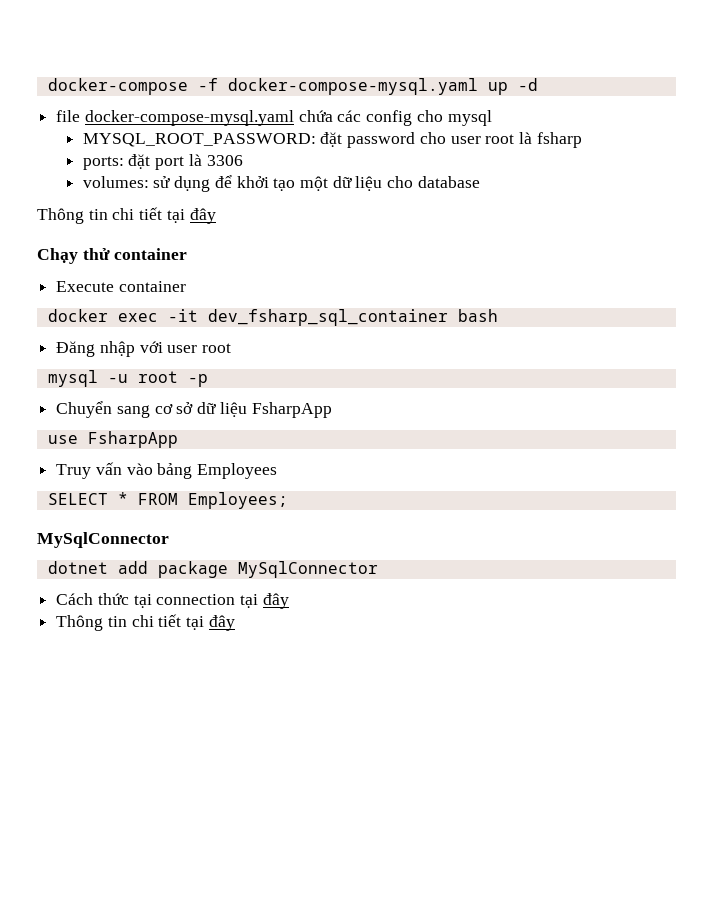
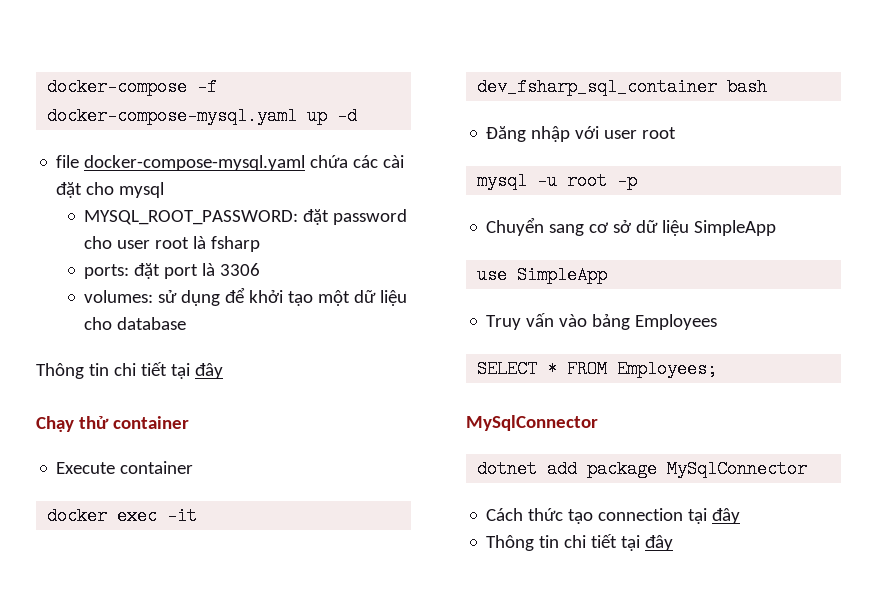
[366,110,413,126] config -> [383,155,405,168] [56,182,83,198] cài đặt
[251,402,332,418] FsharpApp -> [694,220,777,236] SimpleApp
[87,431,178,448] FsharpApp -> [517,266,608,284] SimpleApp
[133,594,152,608] tại -> [568,509,594,524] tạo

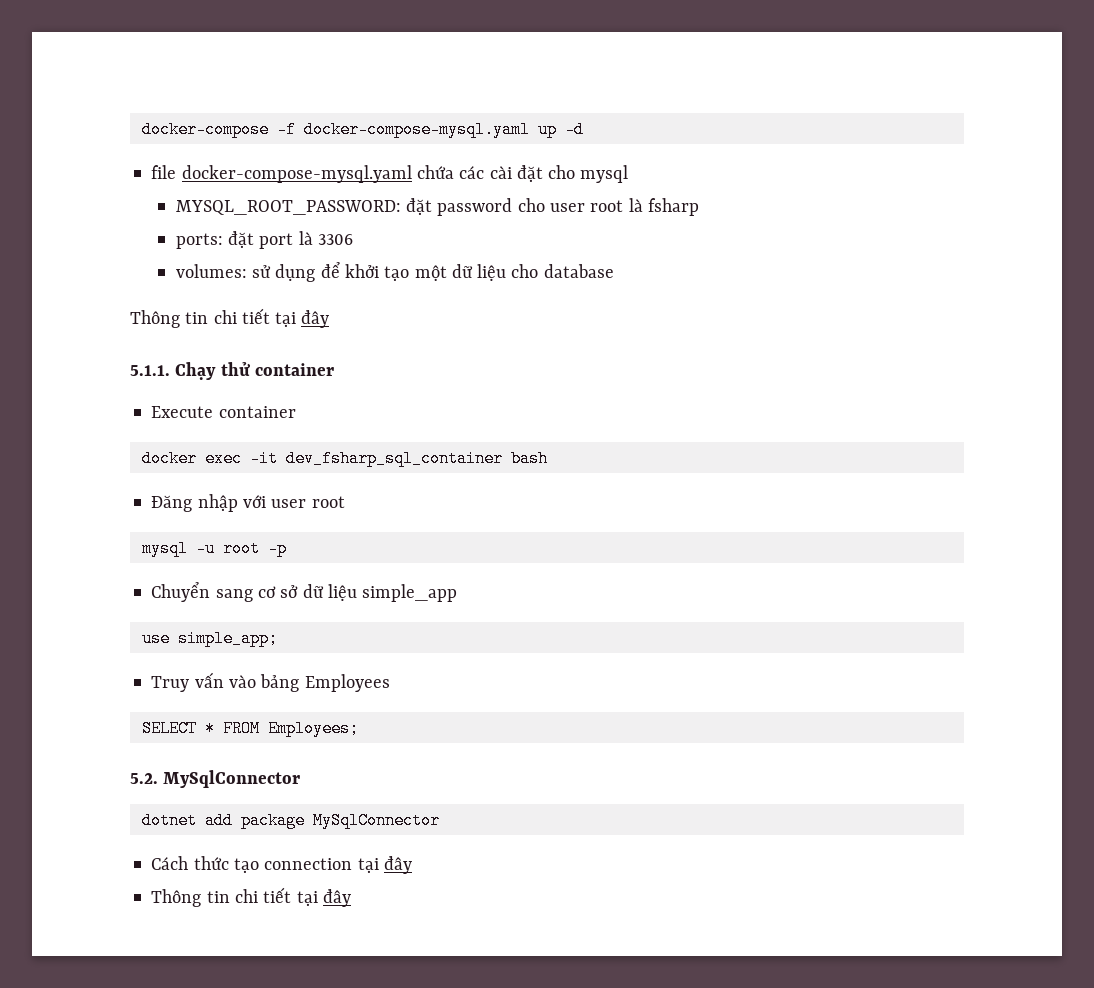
(223, 371) none -> [130,365,170,376] 5.1.1.
[694,220,777,236] SimpleApp -> [362,584,458,602] simple_app
[517,266,608,284] SimpleApp -> [177,630,278,647] simple_app;
(718, 369) none -> [130,773,158,784] 5.2.

